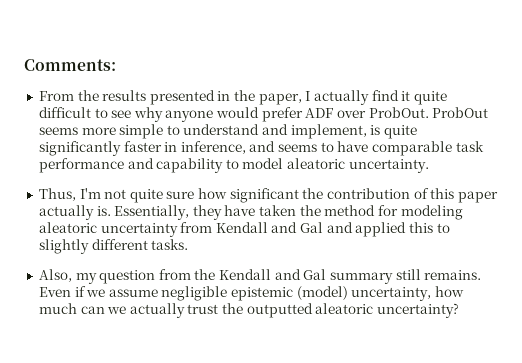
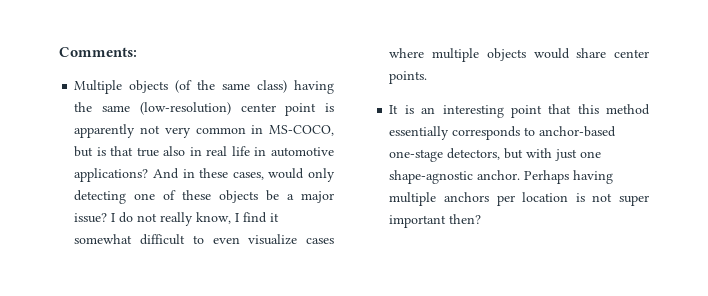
[38,90,370,105] From the results presented in the paper, I actually -> [74,80,334,94] [74,102,334,116] [74,124,334,138] [74,146,335,157] [74,168,335,182] [74,190,335,204] [74,212,240,226] Multiple objects (of the same class) having the same (low-resolution) center point is apparently not very common in MS-COCO, but is that true also in real life in automotive applications? And in these cases, would only detecting one of these objects be a major issue? I do not really know, I
[413,91,447,105] quite -> [74,234,133,244] somewhat
[111,107,489,122] [38,124,418,139] [38,141,484,156] [38,158,429,173] [38,188,498,203] [38,205,463,220] [38,222,450,237] [38,239,189,254] [38,269,482,284] [38,286,465,301] [38,303,460,318] see why anyone would prefer ADF over ProbOut. ProbOut seems more simple to understand and implement, is quite significantly faster in inference, and seems to have comparable task performance and capability to model aleatoric uncertainty. // Thus, I'm not quite sure how significant the contribution of this paper actually is. Essentially, they have taken the method for modeling aleatoric uncertainty from Kendall and Gal and applied this to slightly different tasks. // Also, my question from the Kendall and Gal summary still remains. Even if we assume negligible epistemic (model) uncertainty, how much can we actually trust the outputted aleatoric uncertainty? -> [212,234,334,245] [389,48,649,62] [389,71,428,84] [389,104,650,118] [389,126,617,140] [389,148,602,162] [389,170,614,184] [389,192,649,206] [389,214,482,228] even visualize cases where multiple objects would share center points. // It is an interesting point that this method essentially corresponds to anchor-based one-stage detectors, but with just one shape-agnostic anchor. Perhaps having multiple anchors per location is not super important then?

